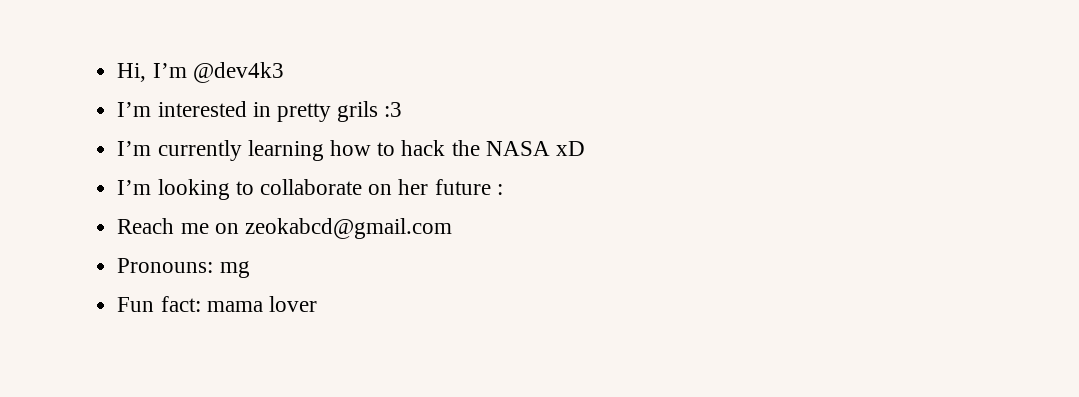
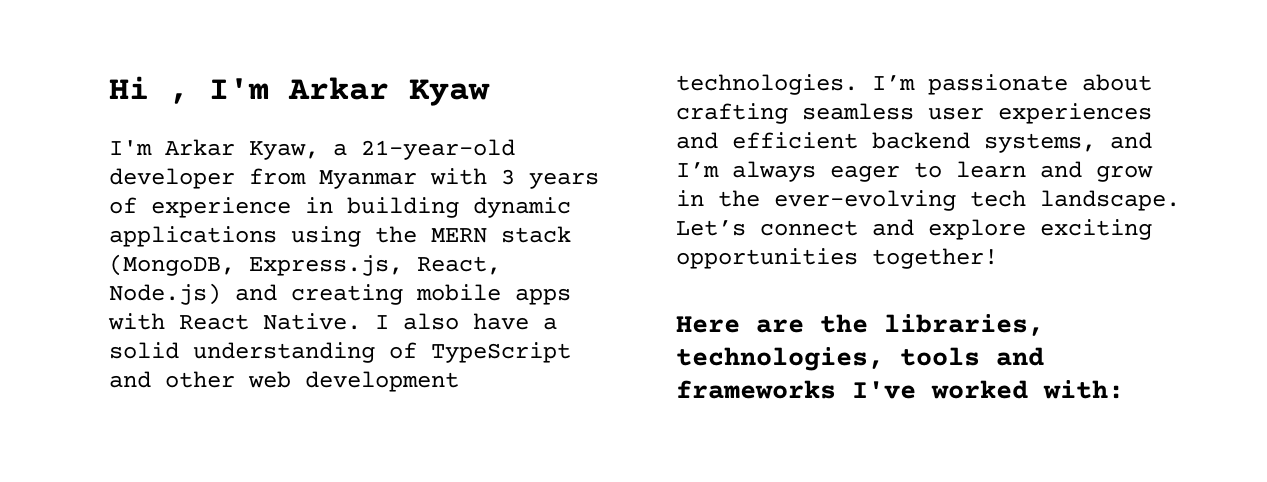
[117,62,284,83] [117,101,403,122] [117,140,585,161] [117,179,503,200] [117,218,452,239] [117,258,250,278] [117,296,317,312] Hi, I’m @dev4k3 // I’m interested in pretty grils :3 // I’m currently learning how to hack the NASA xD // I’m looking to collaborate on her future : // Reach me on zeokabcd@gmail.com // Pronouns: mg // Fun fact: mama lover -> [109,76,490,106] [109,139,515,160] [109,168,599,189] [109,197,571,218] [109,226,571,247] [109,254,501,276] [109,283,571,305] [108,313,557,330] [109,342,571,363] [109,371,459,392] [676,74,1152,95] [676,103,1152,124] [676,132,1152,153] [676,161,1153,182] [676,190,1180,211] [676,219,1152,240] [676,248,998,269] [676,314,1044,336] [676,347,1044,371] [676,380,1124,399] Hi , I'm Arkar Kyaw // I'm Arkar Kyaw, a 21-year-old developer from Myanmar with 3 years of experience in building dynamic applications using the MERN stack (MongoDB, Express.js, React, Node.js) and creating mobile apps with React Native. I also have a solid understanding of TypeScript and other web development technologies. I’m passionate about crafting seamless user experiences and efficient backend systems, and I’m always eager to learn and grow in the ever-evolving tech landscape. Let’s connect and explore exciting opportunities together! // Here are the libraries, technologies, tools and frameworks I've worked with:

